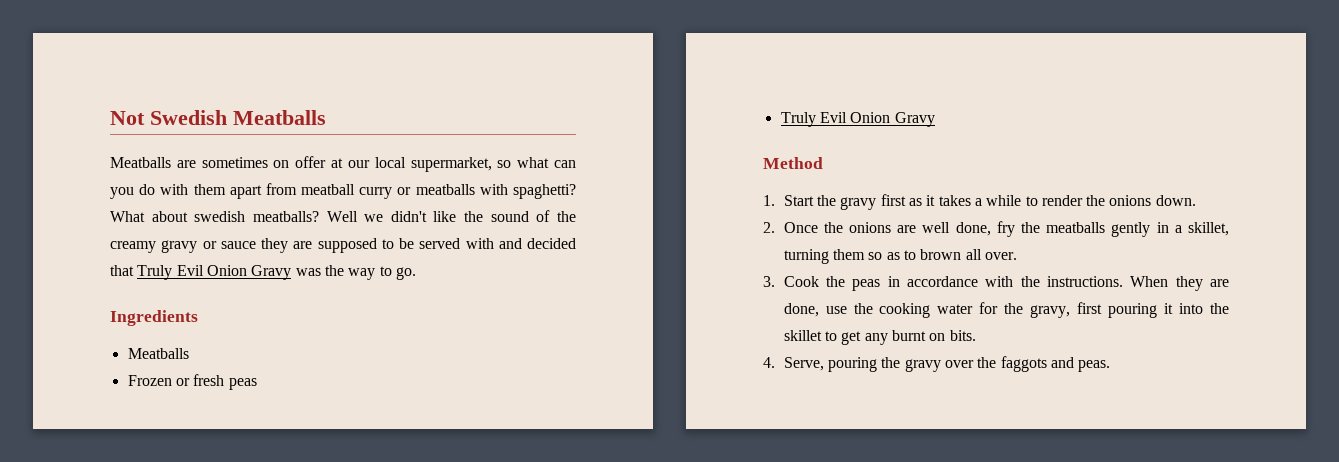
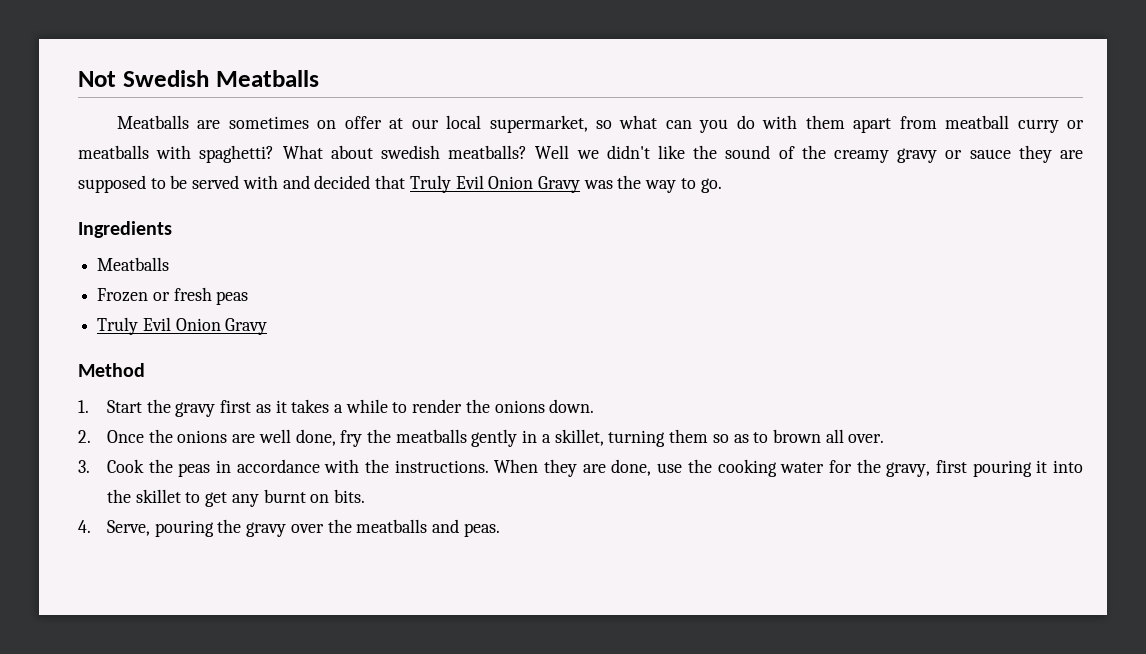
[1000,356,1047,372] faggots -> [356,519,428,533] meatballs

